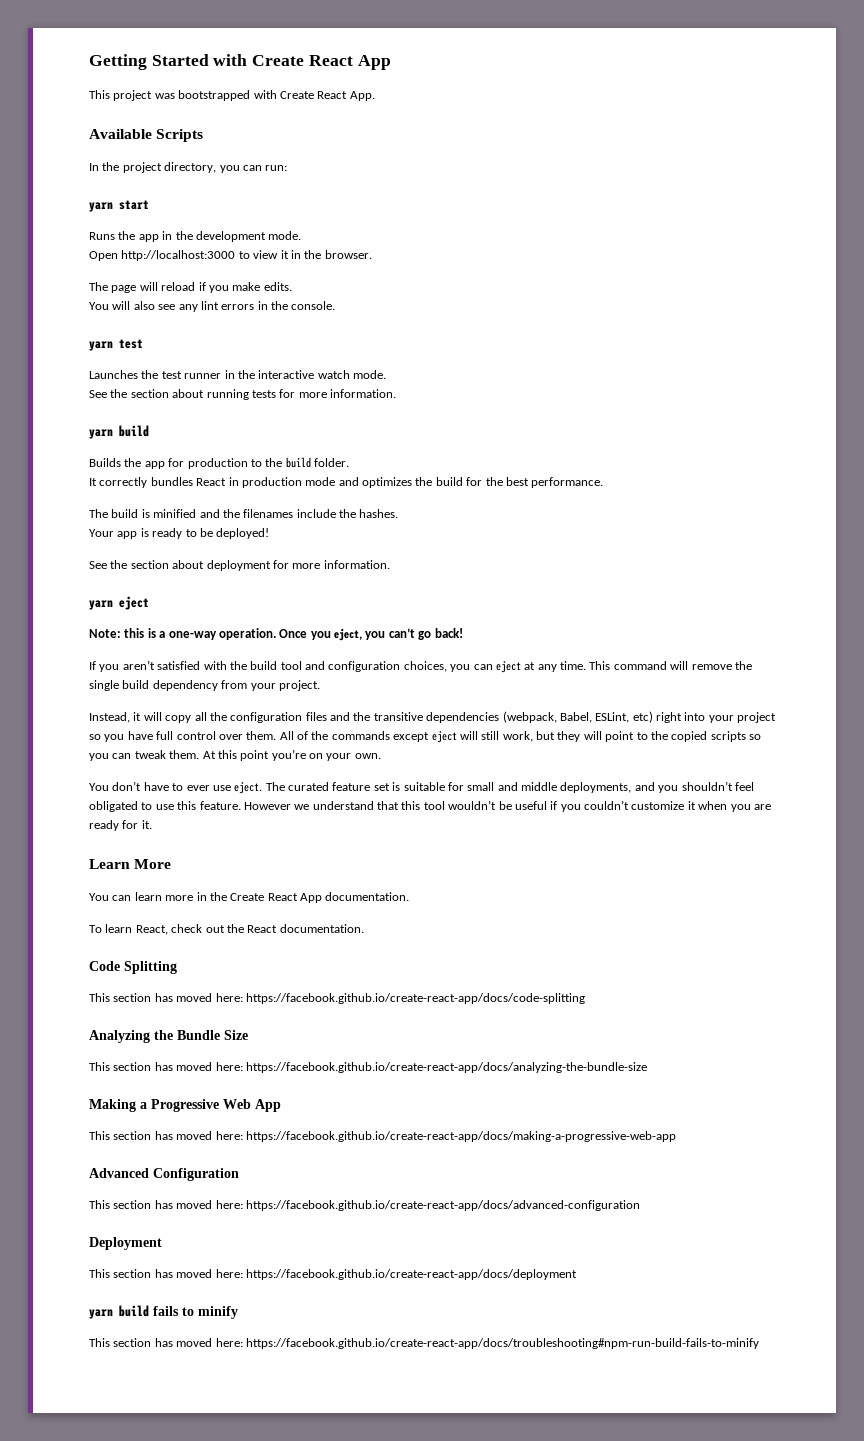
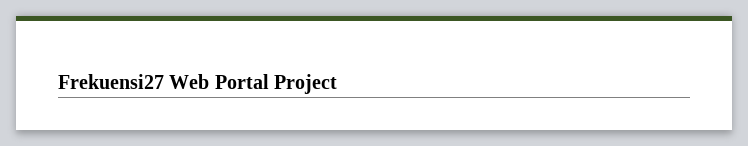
[89,54,391,70] [89,90,375,101] [89,129,204,142] [89,162,288,173] [89,200,149,212] [89,231,302,242] [89,250,372,261] [89,282,292,293] [89,301,336,312] [89,339,143,351] [89,370,386,379] [89,389,396,400] [89,425,149,439] [89,457,349,469] [89,477,604,488] [89,509,399,518] [89,528,270,539] [89,560,390,571] [89,596,149,610] [89,628,463,641] [89,660,752,673] [89,680,320,691] [89,711,777,723] [89,731,761,743] [89,749,381,761] [89,781,754,794] [89,800,771,812] [89,820,152,831] [89,859,172,869] [89,892,410,903] [89,924,364,935] [89,961,177,974] [89,993,585,1004] [89,1030,248,1043] [89,1062,647,1073] [89,1099,281,1112] [89,1131,676,1142] [89,1168,239,1181] [89,1200,640,1211] [89,1237,162,1250] [89,1269,577,1280] [89,1305,238,1319] [89,1338,759,1349] Getting Started with Create React App // This project was bootstrapped with Create React App. // Available Scripts // In the project directory, you can run: // yarn start // Runs the app in the development mode. // Open http://localhost:3000 to view it in the browser. // The page will reload if you make edits. // You will also see any lint errors in the console. // yarn test // Launches the test runner in the interactive watch mode. // See the section about running tests for more information. // yarn build // Builds the app for production to the build folder. // It correctly bundles React in production mode and optimizes the build for the best performance. // The build is minified and the filenames include the hashes. // Your app is ready to be deployed! // See the section about deployment for more information. // yarn eject // Note: this is a one-way operation. Once you eject, you can’t go back! // If you aren’t satisfied with the build tool and configuration choices, you can eject at any time. This command will remove the single build dependency from your project. // Instead, it will copy all the configuration files and the transitive dependencies (webpack, Babel, ESLint, etc) right into your project so you have full control over them. All of the commands except eject will still work, but they will point to the copied scripts so you can tweak them. At this point you’re on your own. // You don’t have to ever use eject. The curated feature set is suitable for small and middle deployments, and you shouldn’t feel obligated to use this feature. However we understand that this tool wouldn’t be useful if you couldn’t customize it when you are ready for it. // Learn More // You can learn more in the Create React App documentation. // To learn React, check out the React documentation. // Code Splitting // This section has moved here: https://facebook.github.io/create-react-app/docs/code-splitting // Analyzing the Bundle Size // This section has moved here: https://facebook.github.io/create-react-app/docs/analyzing-the-bundle-size // Making a Progressive Web App // This section has moved here: https://facebook.github.io/create-react-app/docs/making-a-progressive-web-app // Advanced Configuration // This section has moved here: https://facebook.github.io/create-react-app/docs/advanced-configuration // Deployment // This section has moved here: https://facebook.github.io/create-react-app/docs/deployment // yarn build fails to minify // This section has moved here: https://facebook.github.io/create-react-app/docs/troubleshooting#npm-run-build-fails-to-minify -> [58,74,338,94] Frekuensi27 Web Portal Project

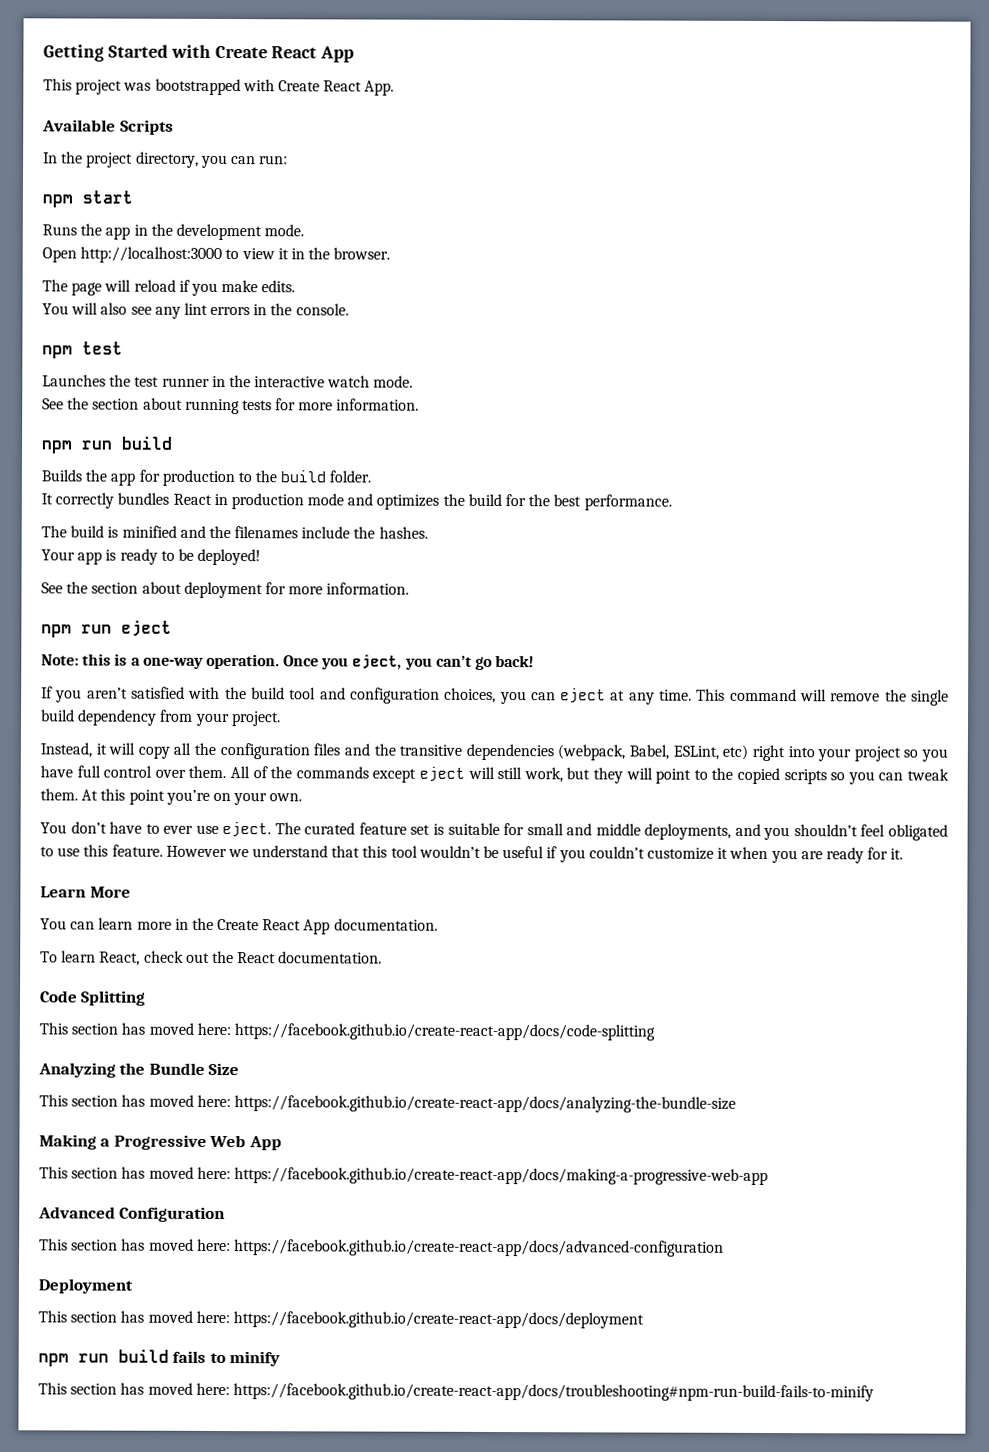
[58,74,338,94] Frekuensi27 Web Portal Project -> [43,44,355,63] [43,78,395,96] [42,119,174,135] [43,151,289,169] [42,190,133,208] [42,223,305,241] [42,246,391,264] [42,279,296,296] [42,302,349,319] [42,341,123,359] [42,374,414,388] [42,397,420,415] [41,436,173,454] [41,469,372,487] [41,492,672,511] [41,525,428,539] [41,548,262,566] [41,581,410,599] [41,620,172,638] [41,653,535,670] [41,686,950,706] [41,709,281,727] [40,742,948,762] [40,765,950,785] [40,788,303,806] [40,821,948,841] [40,844,904,864] [40,886,131,898] [40,917,438,935] [40,950,383,966] [39,990,147,1006] [39,1022,655,1041] [38,1062,240,1078] [39,1094,736,1113] [39,1134,282,1151] [39,1166,768,1186] [38,1206,226,1223] [39,1238,724,1257] [38,1278,133,1294] [38,1310,644,1329] [38,1349,281,1367] [38,1382,874,1402] Getting Started with Create React App // This project was bootstrapped with Create React App. // Available Scripts // In the project directory, you can run: // npm start // Runs the app in the development mode. // Open http://localhost:3000 to view it in the browser. // The page will reload if you make edits. // You will also see any lint errors in the console. // npm test // Launches the test runner in the interactive watch mode. // See the section about running tests for more information. // npm run build // Builds the app for production to the build folder. // It correctly bundles React in production mode and optimizes the build for the best performance. // The build is minified and the filenames include the hashes. // Your app is ready to be deployed! // See the section about deployment for more information. // npm run eject // Note: this is a one-way operation. Once you eject, you can’t go back! // If you aren’t satisfied with the build tool and configuration choices, you can eject at any time. This command will remove the single build dependency from your project. // Instead, it will copy all the configuration files and the transitive dependencies (webpack, Babel, ESLint, etc) right into your project so you have full control over them. All of the commands except eject will still work, but they will point to the copied scripts so you can tweak them. At this point you’re on your own. // You don’t have to ever use eject. The curated feature set is suitable for small and middle deployments, and you shouldn’t feel obligated to use this feature. However we understand that this tool wouldn’t be useful if you couldn’t customize it when you are ready for it. // Learn More // You can learn more in the Create React App documentation. // To learn React, check out the React documentation. // Code Splitting // This section has moved here: https://facebook.github.io/create-react-app/docs/code-splitting // Analyzing the Bundle Size // This section has moved here: https://facebook.github.io/create-react-app/docs/analyzing-the-bundle-size // Making a Progressive Web App // This section has moved here: https://facebook.github.io/create-react-app/docs/making-a-progressive-web-app // Advanced Configuration // This section has moved here: https://facebook.github.io/create-react-app/docs/advanced-configuration // Deployment // This section has moved here: https://facebook.github.io/create-react-app/docs/deployment // npm run build fails to minify // This section has moved here: https://facebook.github.io/create-react-app/docs/troubleshooting#npm-run-build-fails-to-minify

